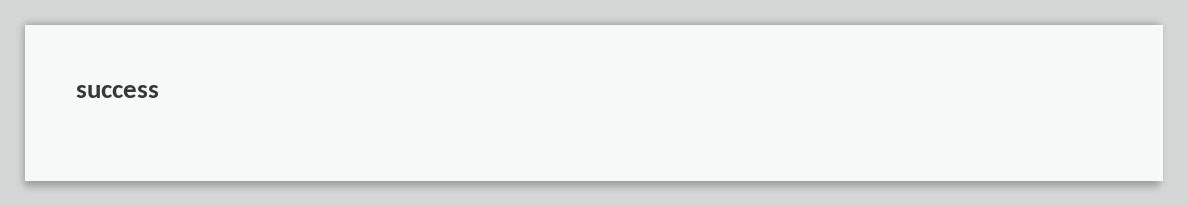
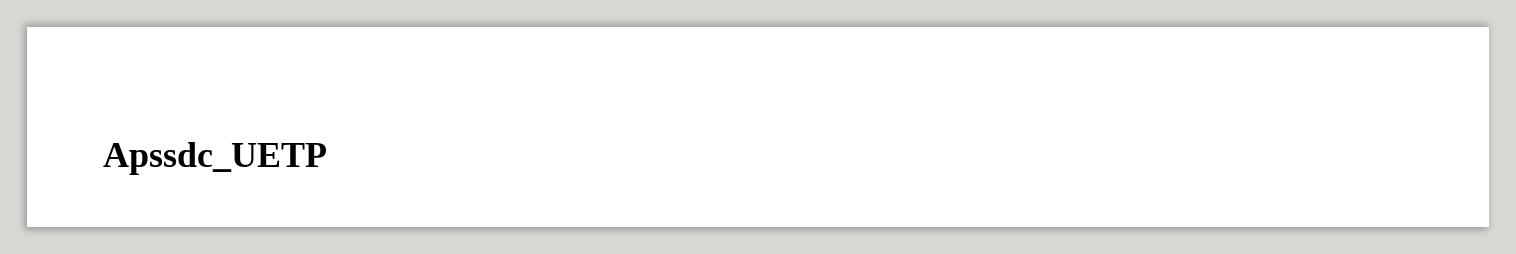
[76,85,159,98] success -> [103,142,327,175] Apssdc_UETP

